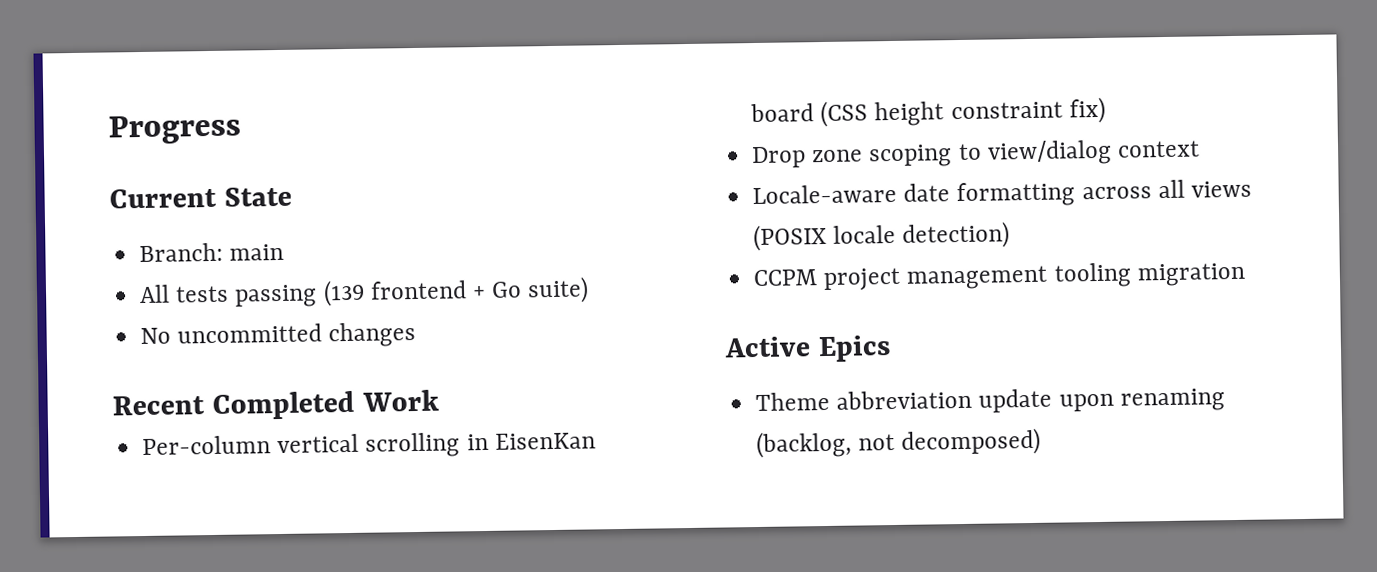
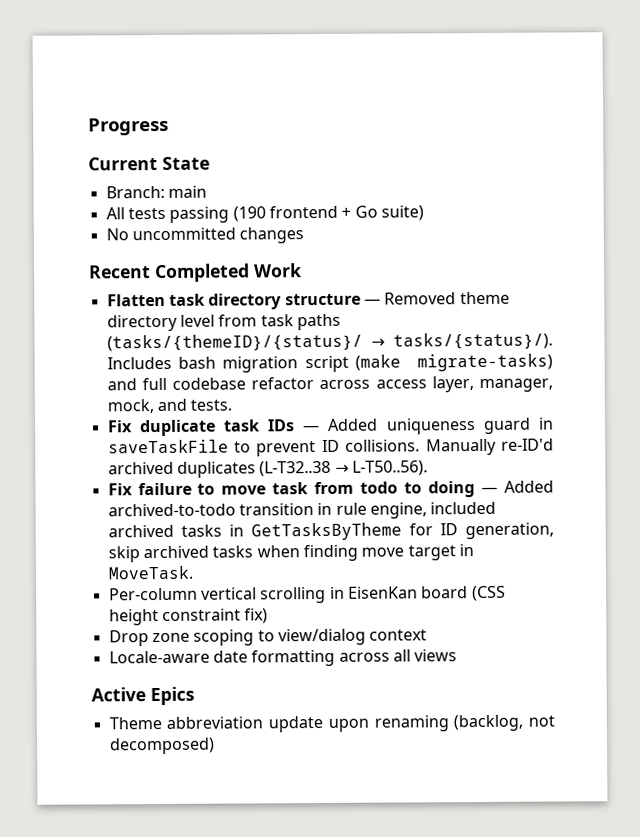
[322,279,365,307] (139 -> [232,206,266,222] (190
(439, 400) none -> [106,291,510,310] [106,313,341,332] [106,332,553,352] [106,353,553,373] [106,376,553,393] [106,398,233,414] [107,417,554,437] [107,438,554,457] [107,460,428,478] [107,480,554,498] [107,501,497,519] [107,522,554,541] [107,544,474,563] [107,565,194,580] // Flatten task directory structure — Removed theme directory level from task paths (tasks/{themeID}/{status}/ → tasks/{status}/). Includes bash migration script (make migrate-tasks) and full codebase refactor across access layer, manager, mock, and tests. // Fix duplicate task IDs — Added uniqueness guard in saveTaskFile to prevent ID collisions. Manually re-ID'd archived duplicates (L-T32..38 → L-T50..56). // Fix failure to move task from todo to doing — Added archived-to-todo transition in rule engine, included archived tasks in GetTasksByTheme for ID generation, skip archived tasks when finding move target in MoveTask.
[753,221,1011,252] [753,262,1246,292] (POSIX locale detection) // CCPM project management tooling migration -> (458, 655) none

